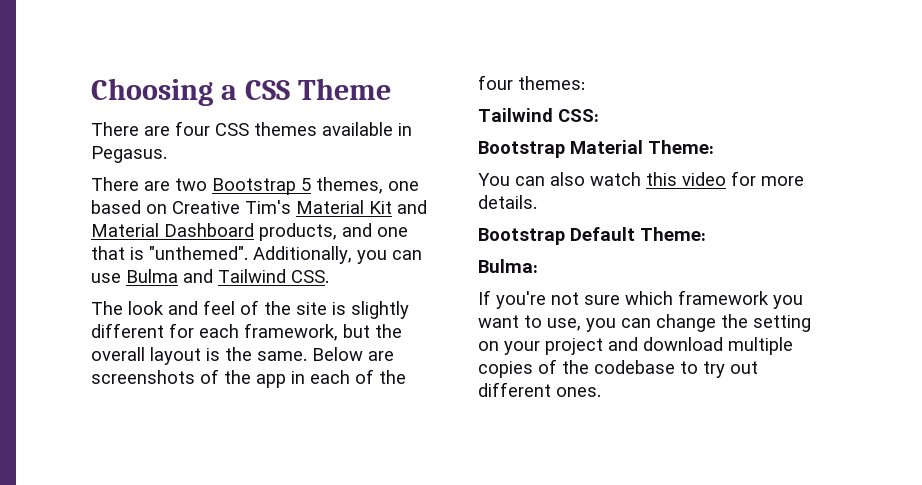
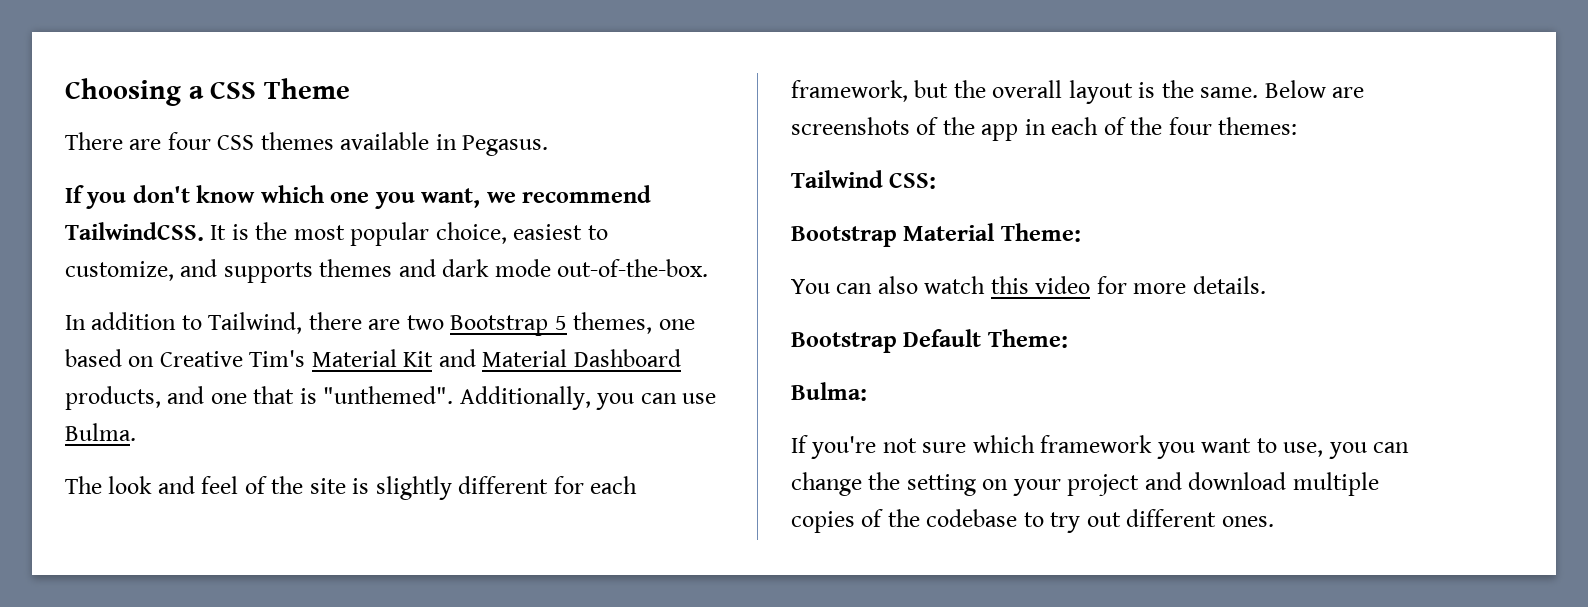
[91,177,139,191] There -> [65,185,652,209] [65,222,608,246] [65,259,709,283] [65,312,362,334] If you don't know which one you want, we recommend TailwindCSS. It is the most popular choice, easiest to customize, and supports themes and dark mode out-of-the-box. // In addition to Tailwind, there
[126,269,329,283] Bulma and Tailwind CSS. -> [65,423,136,441] Bulma.

